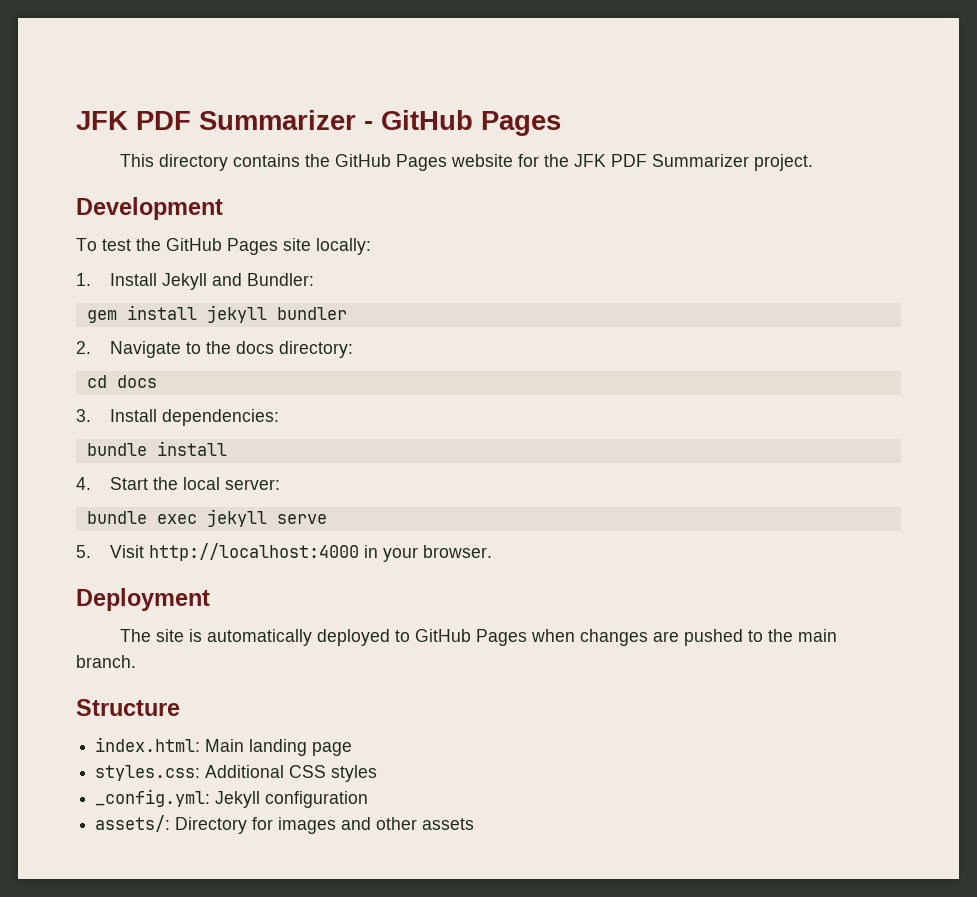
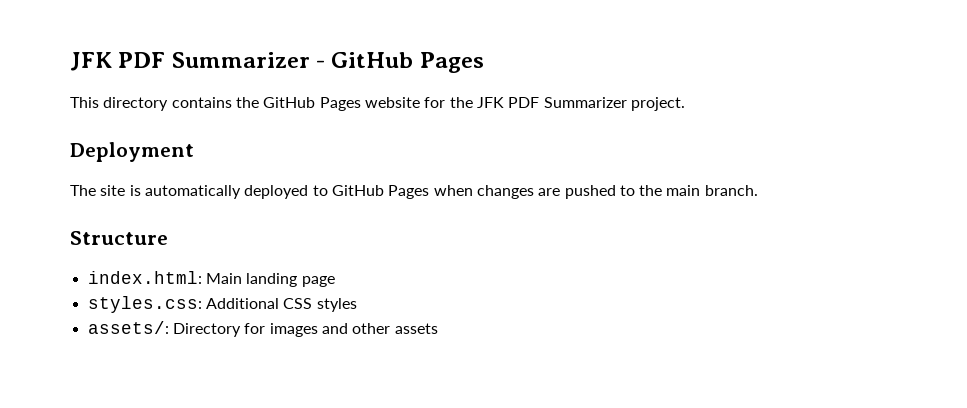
[76,197,223,220] [76,238,371,255] [76,273,315,290] [86,305,347,323] [76,341,354,358] [86,375,157,388] [76,409,280,426] [86,441,227,456] [76,477,281,490] [86,509,327,527] [76,543,493,562] // Development // To test the GitHub Pages site locally: // 1. Install Jekyll and Bundler: // gem install jekyll bundler // 2. Navigate to the docs directory: // cd docs // 3. Install dependencies: // bundle install // 4. Start the local server: // bundle exec jekyll serve // 5. Visit http://localhost:4000 in your browser. -> (685, 104) none
[95,789,369,808] // _config.yml: Jekyll configuration -> (357, 305) none

